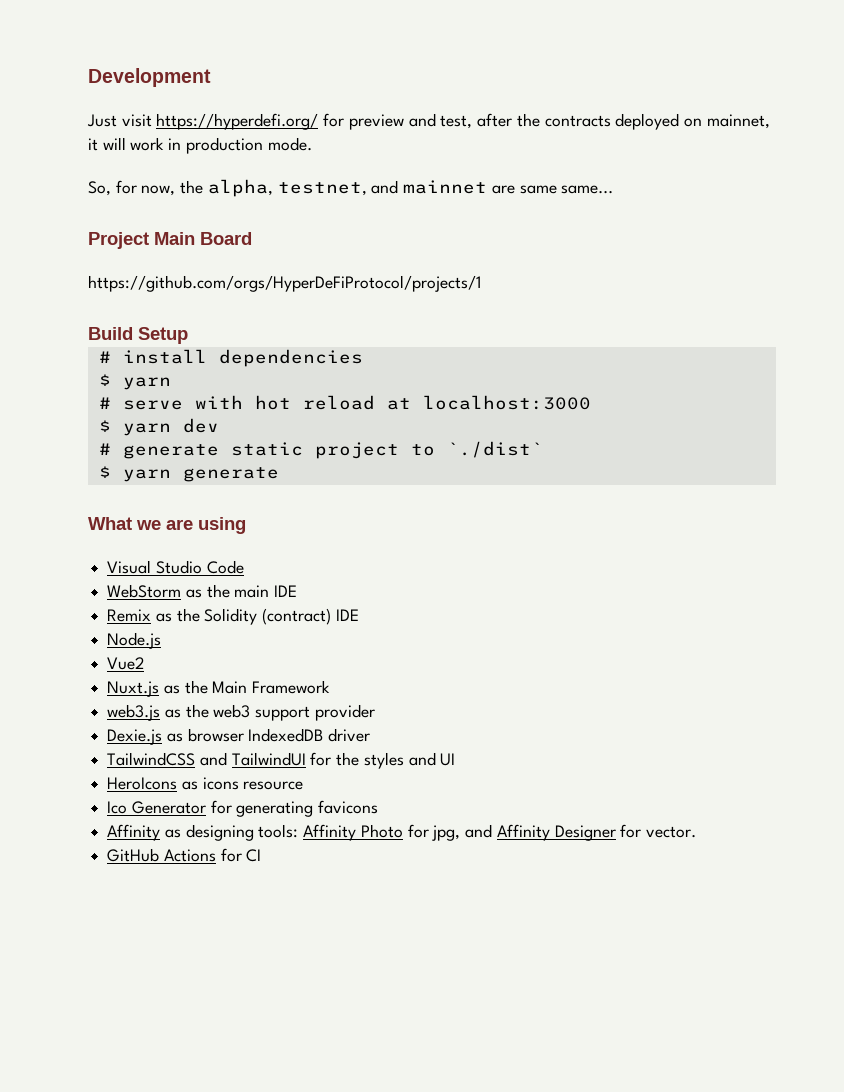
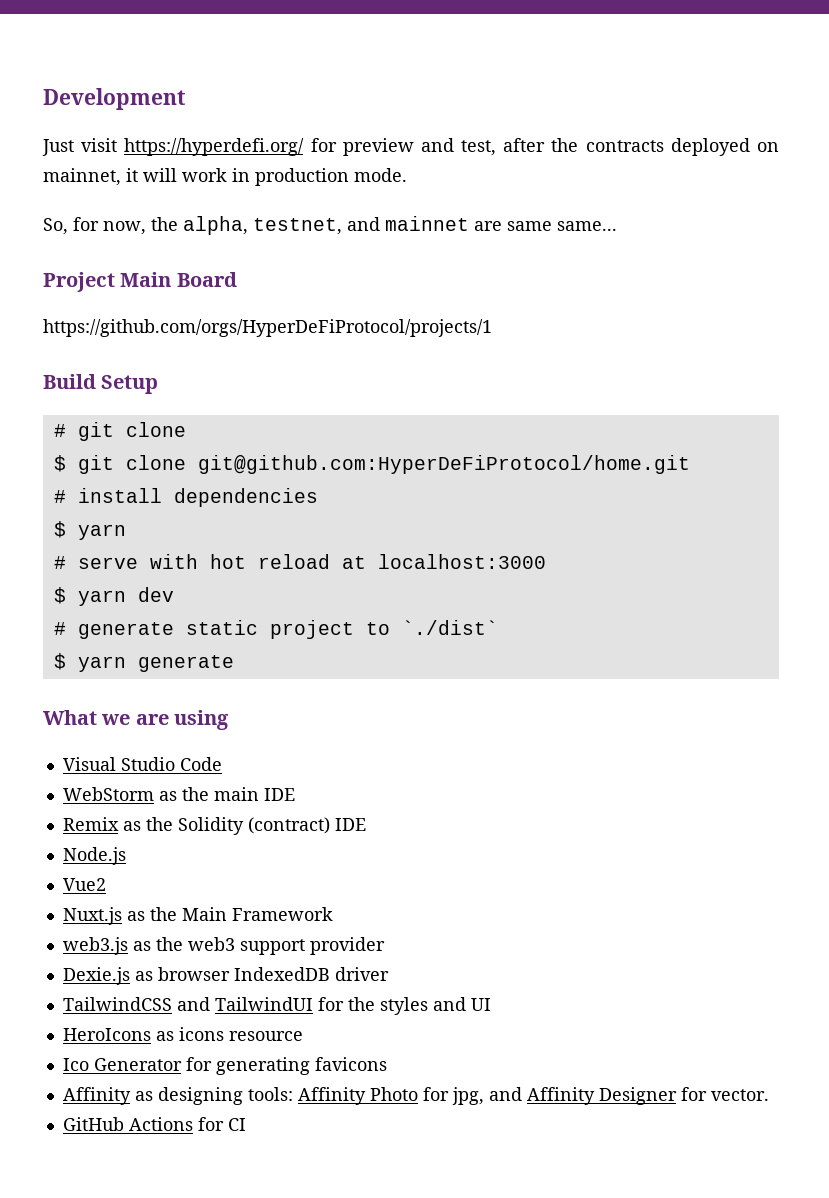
(188, 335) none -> [53,422,186,441] [53,455,690,474] // # git clone // $ git clone git@github.com:HyperDeFiProtocol/home.git

